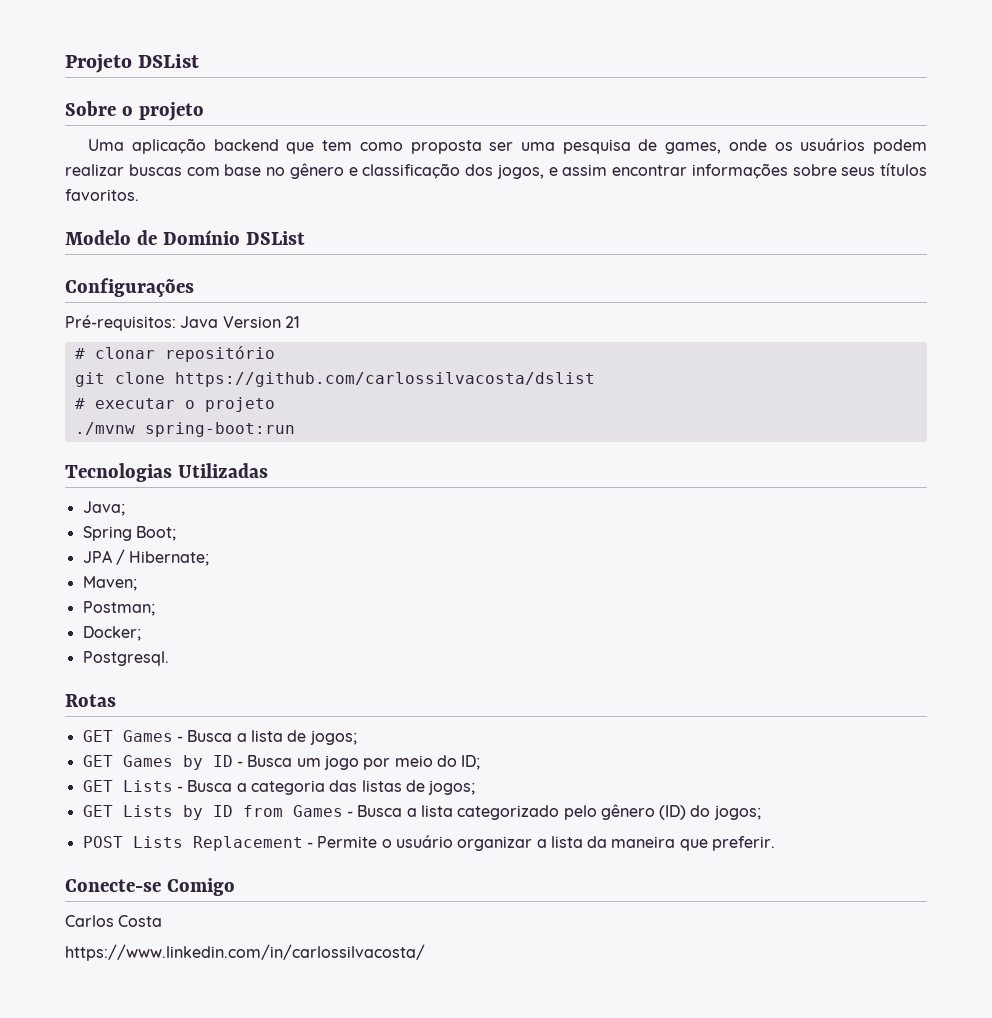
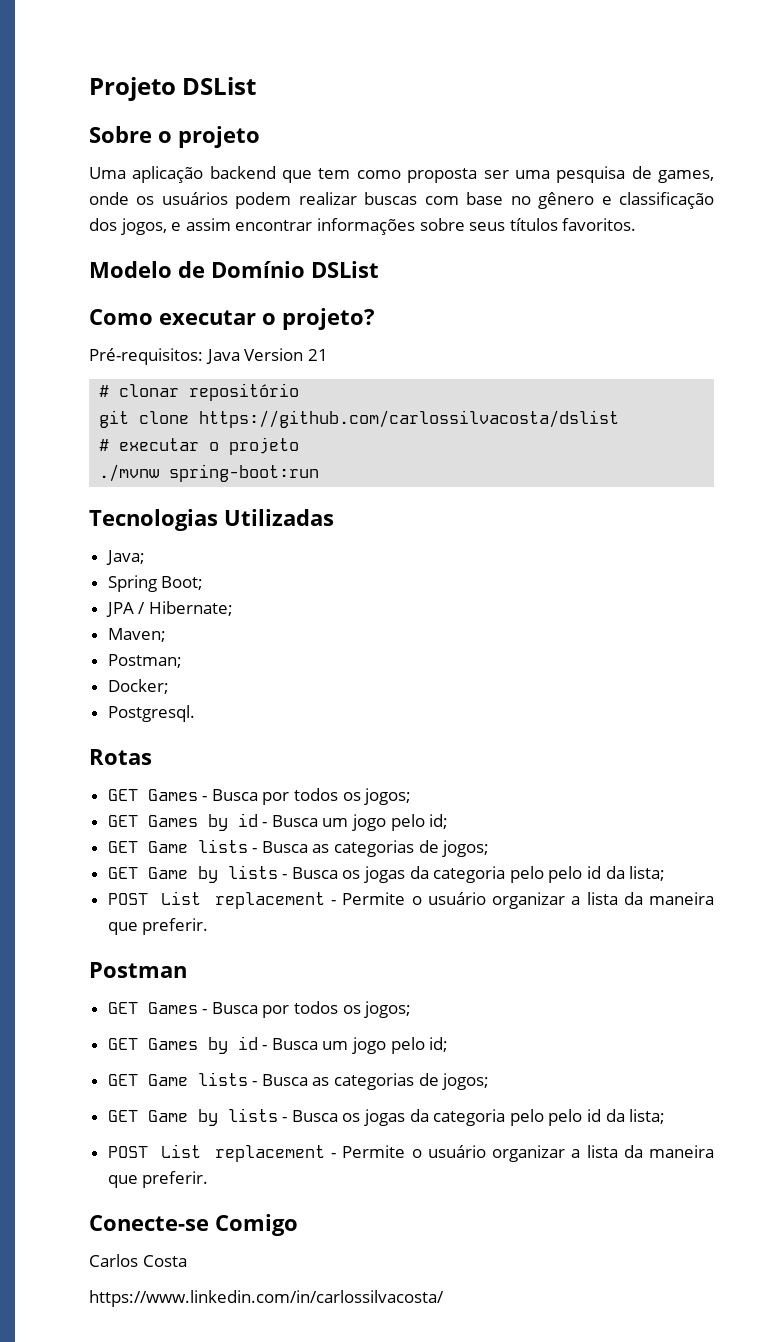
[65,278,194,297] Configurações -> [89,308,375,330] Como executar o projeto?
[236,730,357,745] [82,755,481,770] [82,780,476,795] [82,804,761,820] [82,836,303,851] a lista de jogos; // GET Games by ID - Busca um jogo por meio do ID; // GET Lists - Busca a categoria das listas de jogos; // GET Lists by ID from Games - Busca a lista categorizado pelo gênero (ID) do jogos; // POST Lists Replacement -> [262,788,412,805] [107,813,449,831] [107,839,490,857] [107,865,666,883] [107,891,714,909] [107,918,209,935] [89,962,187,978] [107,1001,412,1018] [107,1036,449,1054] [107,1072,490,1090] [107,1108,666,1126] [107,1144,325,1162] por todos os jogos; // GET Games by id - Busca um jogo pelo id; // GET Game lists - Busca as categorias de jogos; // GET Game by lists - Busca os jogas da categoria pelo pelo id da lista; // POST List replacement - Permite o usuário organizar a lista da maneira que preferir. // Postman // GET Games - Busca por todos os jogos; // GET Games by id - Busca um jogo pelo id; // GET Game lists - Busca as categorias de jogos; // GET Game by lists - Busca os jogas da categoria pelo pelo id da lista; // POST List replacement

